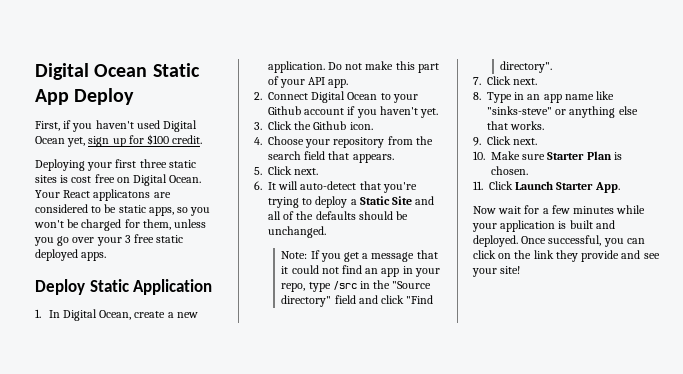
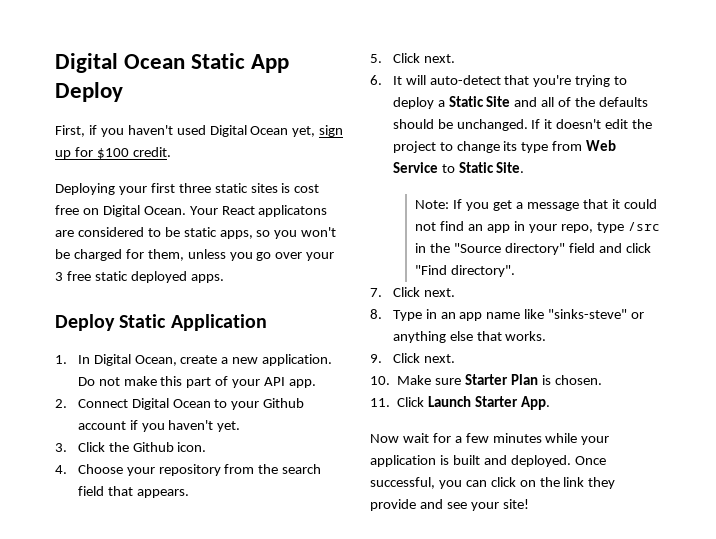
(326, 232) none -> [531,119,653,129] [392,140,617,153] [392,162,525,173] If it doesn't edit the project to change its type from Web Service to Static Site.

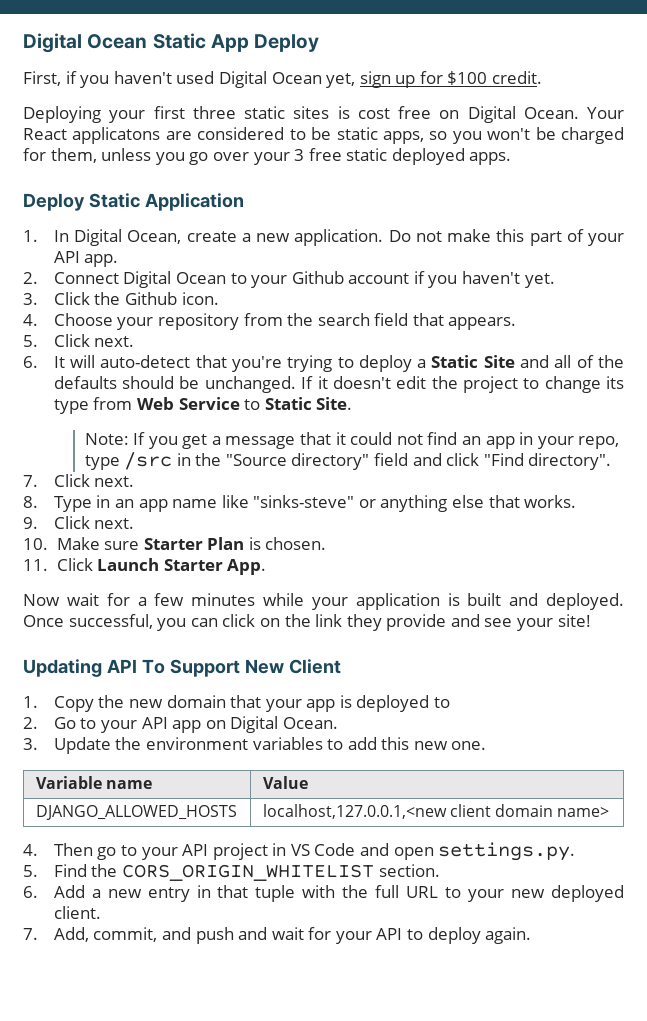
(529, 504) none -> [23,659,341,677] [23,695,451,712] [23,716,338,733] [23,737,487,754] [35,776,152,789] [262,776,308,789] [35,805,237,820] [262,804,610,819] [23,842,576,861] [23,864,440,881] [23,885,624,902] [53,906,101,919] [23,927,532,944] // Updating API To Support New Client // 1. Copy the new domain that your app is deployed to // 2. Go to your API app on Digital Ocean. // 3. Update the environment variables to add this new one. // Variable name | Value // DJANGO_ALLOWED_HOSTS | localhost,127.0.0.1,<new client domain name> // 4. Then go to your API project in VS Code and open settings.py. // 5. Find the CORS_ORIGIN_WHITELIST section. // 6. Add a new entry in that tuple with the full URL to your new deployed client. // 7. Add, commit, and push and wait for your API to deploy again.

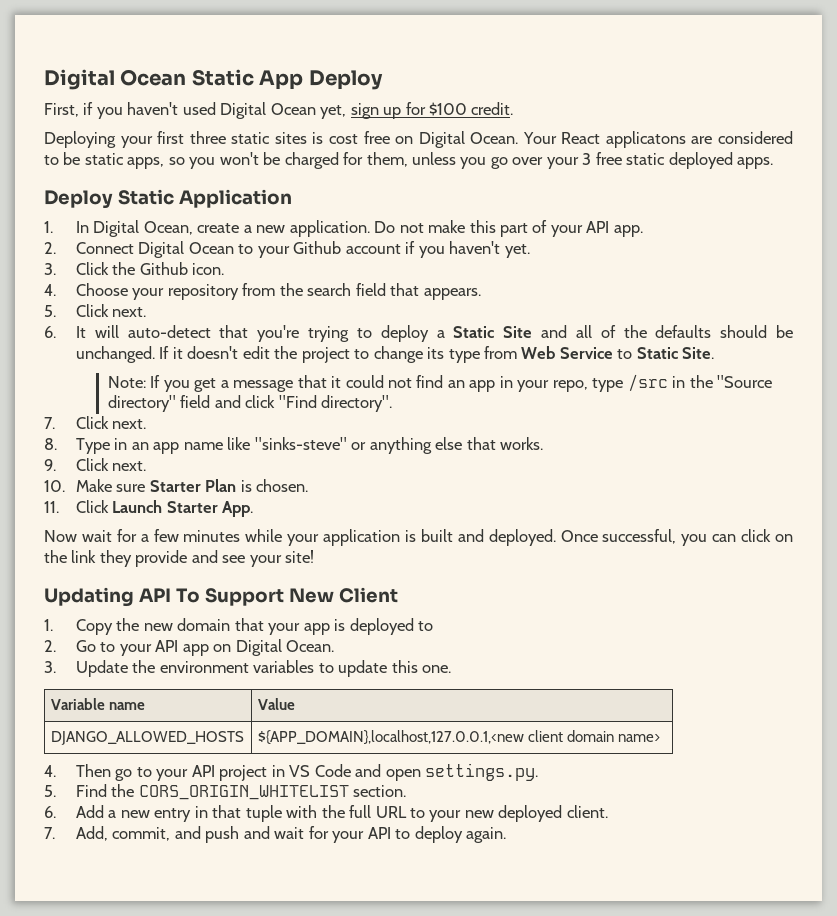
[347,737,448,750] add this new -> [338,660,418,677] update this
[262,804,447,819] localhost,127.0.0.1,<new -> [257,730,524,745] ${APP_DOMAIN},localhost,127.0.0.1,<new

